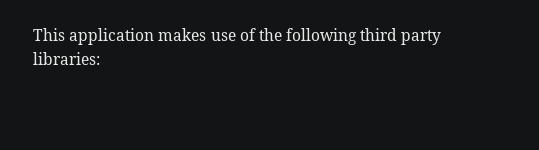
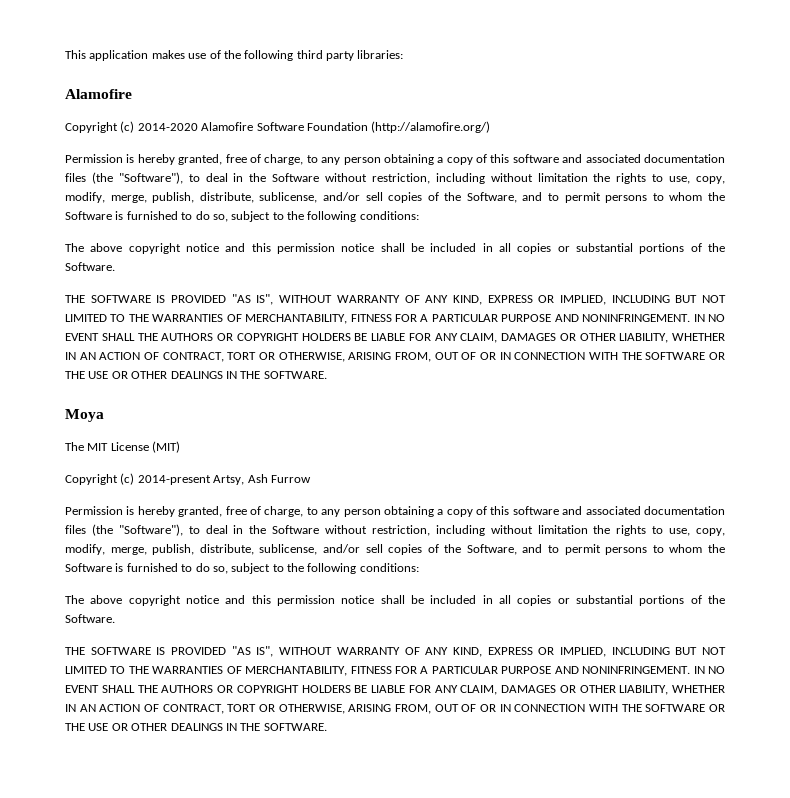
(100, 58) none -> [65,89,132,99] [65,121,491,133] [65,154,726,165] [65,172,725,184] [65,192,725,203] [65,211,419,222] [65,243,725,254] [65,262,115,271] [65,294,726,305] [65,314,726,324] [65,333,725,343] [65,352,725,362] [65,371,327,379] [65,409,104,422] [65,441,181,453] [65,473,311,485] [65,506,726,517] [65,524,725,536] [65,544,725,555] [65,563,419,574] [65,595,725,606] [65,614,115,623] [65,646,726,657] [65,666,726,676] [65,685,725,695] [65,704,725,714] [65,723,327,731] // Alamofire // Copyright (c) 2014-2020 Alamofire Software Foundation (http://alamofire.org/) // Permission is hereby granted, free of charge, to any person obtaining a copy of this software and associated documentation files (the "Software"), to deal in the Software without restriction, including without limitation the rights to use, copy, modify, merge, publish, distribute, sublicense, and/or sell copies of the Software, and to permit persons to whom the Software is furnished to do so, subject to the following conditions: // The above copyright notice and this permission notice shall be included in all copies or substantial portions of the Software. // THE SOFTWARE IS PROVIDED "AS IS", WITHOUT WARRANTY OF ANY KIND, EXPRESS OR IMPLIED, INCLUDING BUT NOT LIMITED TO THE WARRANTIES OF MERCHANTABILITY, FITNESS FOR A PARTICULAR PURPOSE AND NONINFRINGEMENT. IN NO EVENT SHALL THE AUTHORS OR COPYRIGHT HOLDERS BE LIABLE FOR ANY CLAIM, DAMAGES OR OTHER LIABILITY, WHETHER IN AN ACTION OF CONTRACT, TORT OR OTHERWISE, ARISING FROM, OUT OF OR IN CONNECTION WITH THE SOFTWARE OR THE USE OR OTHER DEALINGS IN THE SOFTWARE. // Moya // The MIT License (MIT) // Copyright (c) 2014-present Artsy, Ash Furrow // Permission is hereby granted, free of charge, to any person obtaining a copy of this software and associated documentation files (the "Software"), to deal in the Software without restriction, including without limitation the rights to use, copy, modify, merge, publish, distribute, sublicense, and/or sell copies of the Software, and to permit persons to whom the Software is furnished to do so, subject to the following conditions: // The above copyright notice and this permission notice shall be included in all copies or substantial portions of the Software. // THE SOFTWARE IS PROVIDED "AS IS", WITHOUT WARRANTY OF ANY KIND, EXPRESS OR IMPLIED, INCLUDING BUT NOT LIMITED TO THE WARRANTIES OF MERCHANTABILITY, FITNESS FOR A PARTICULAR PURPOSE AND NONINFRINGEMENT. IN NO EVENT SHALL THE AUTHORS OR COPYRIGHT HOLDERS BE LIABLE FOR ANY CLAIM, DAMAGES OR OTHER LIABILITY, WHETHER IN AN ACTION OF CONTRACT, TORT OR OTHERWISE, ARISING FROM, OUT OF OR IN CONNECTION WITH THE SOFTWARE OR THE USE OR OTHER DEALINGS IN THE SOFTWARE.

